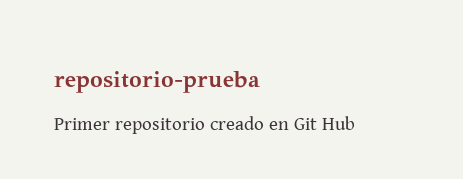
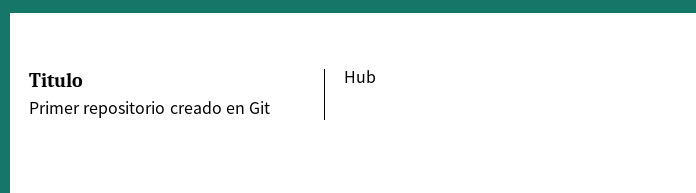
[54,71,260,93] repositorio-prueba -> [29,72,83,87] Titulo

